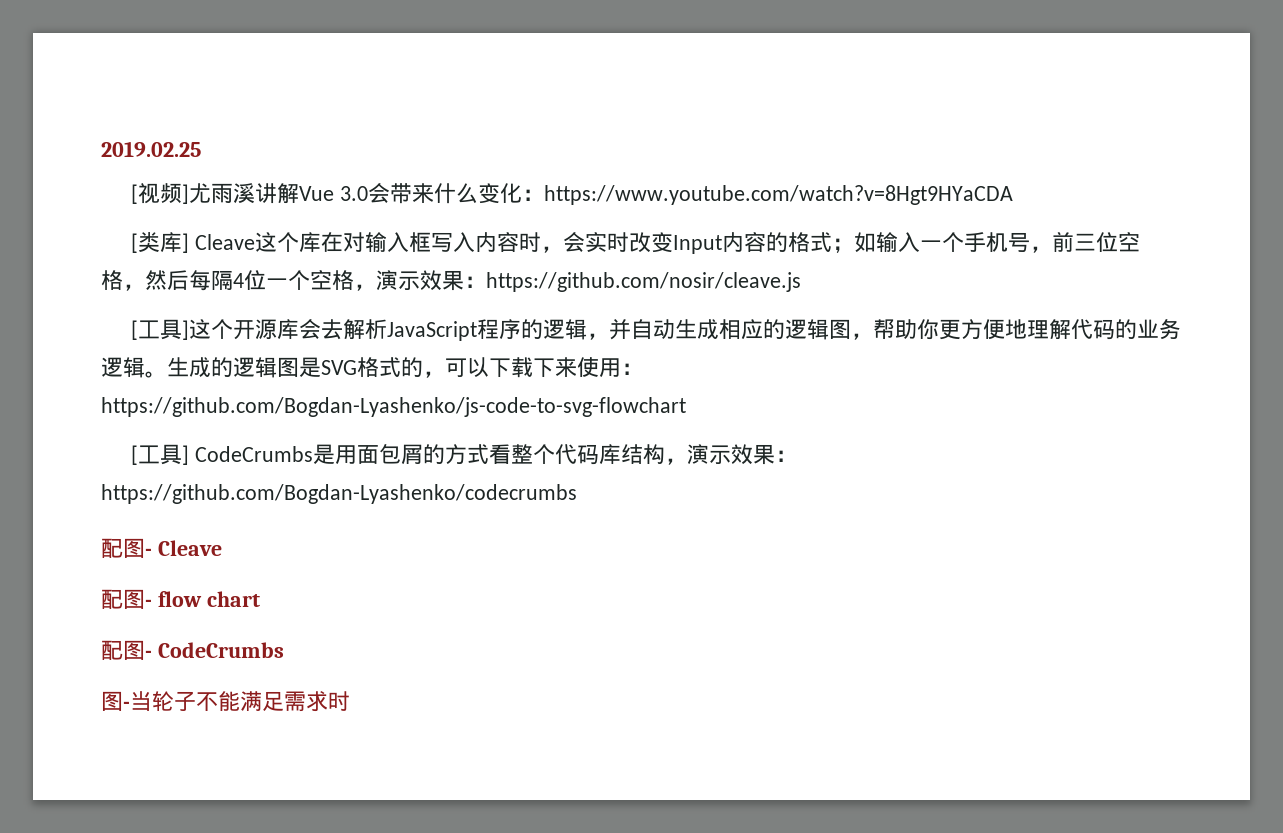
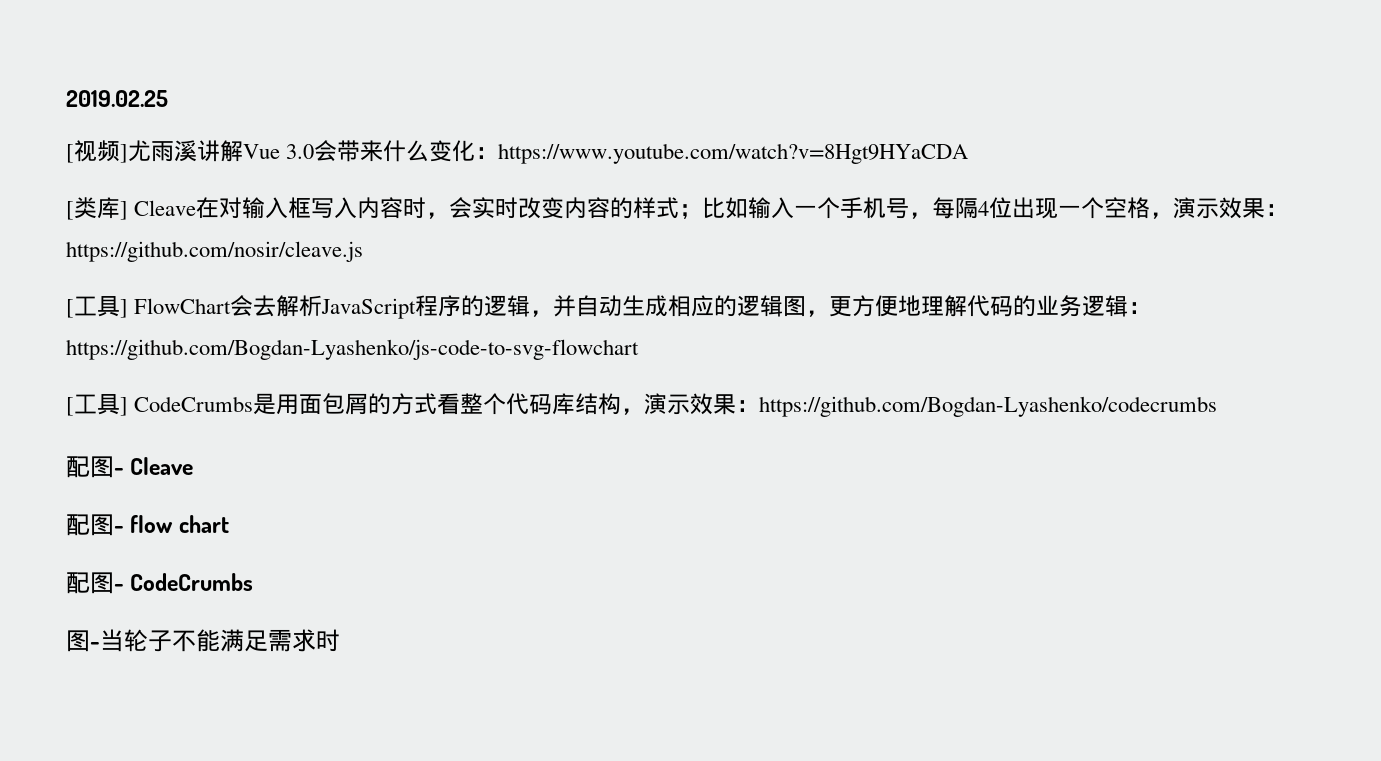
[255,232,322,252] 这个库 -> (197, 208) none
[673,232,855,254] Input内容的格式； -> [564,197,726,219] 内容的样式；比
[1052,231,1141,252] [101,270,189,291] 前三位空格，然后 -> (933, 215) none
(266, 280) none -> [1012,197,1059,219] 出现
[189,319,300,340] 这个开源库 -> [134,298,232,314] FlowChart
[873,319,940,340] 帮助你 -> (830, 313) none
[145,357,621,378] 。生成的逻辑图是SVG格式的，可以下载下来使用 -> (1129, 306) none

